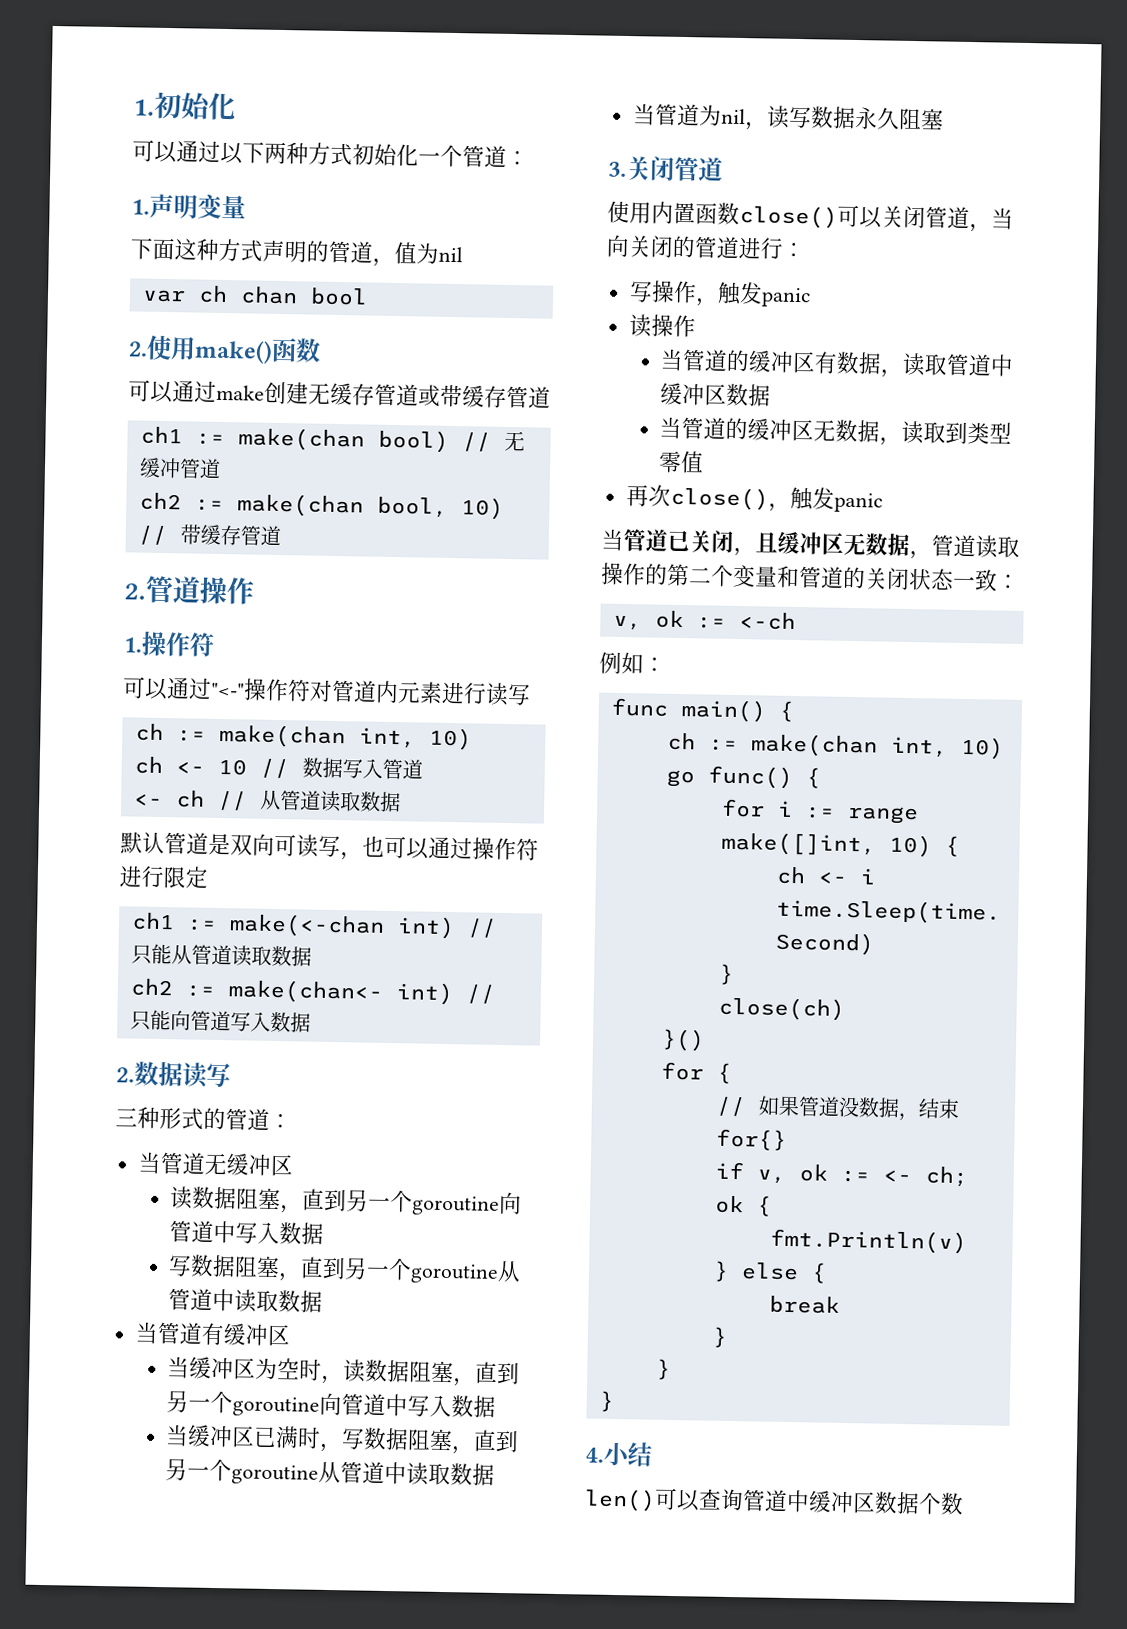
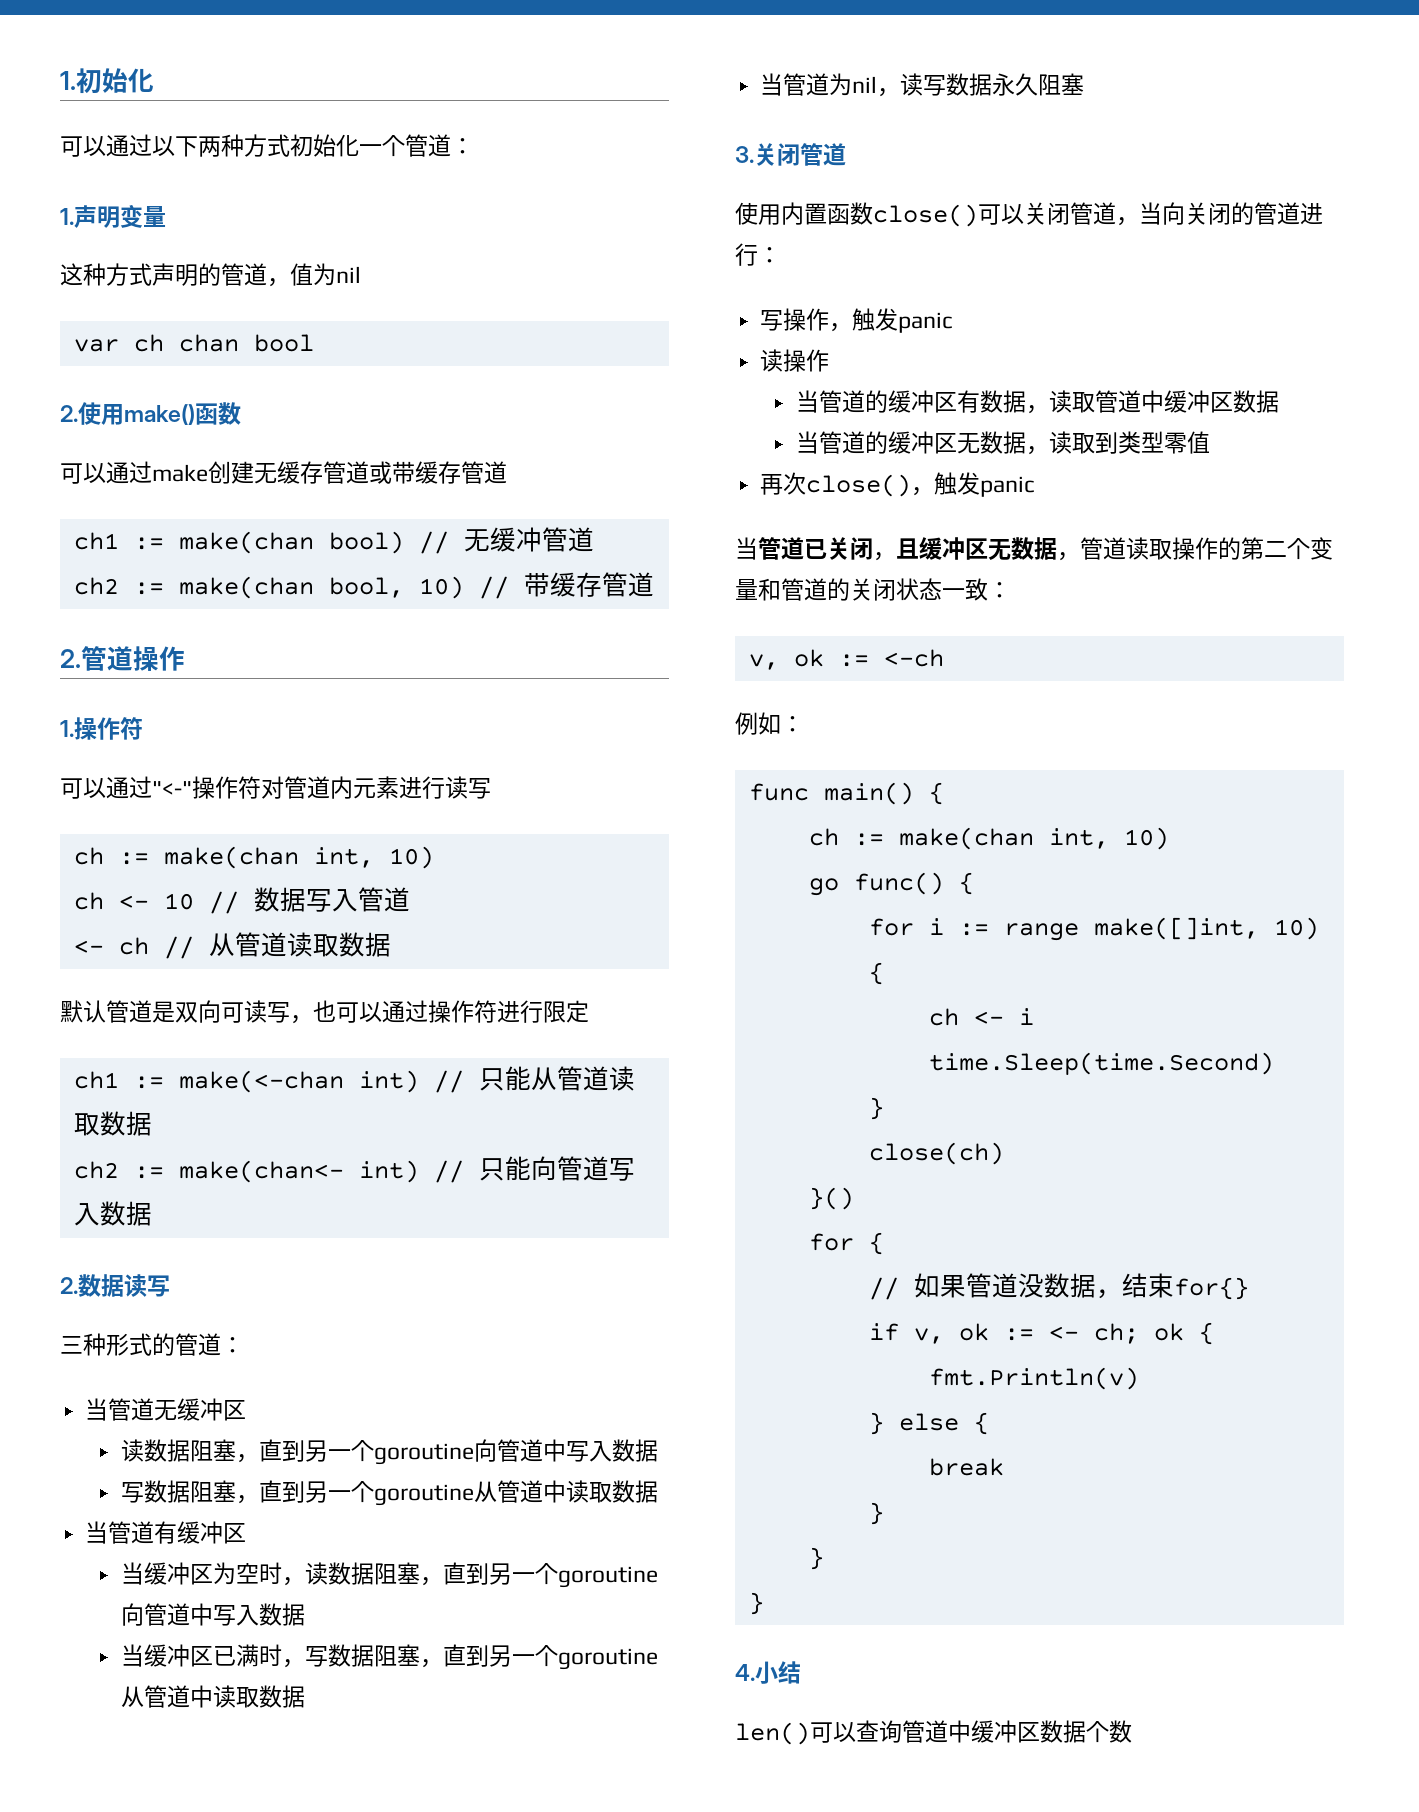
[130,237,175,261] 下面 -> (166, 217) none

